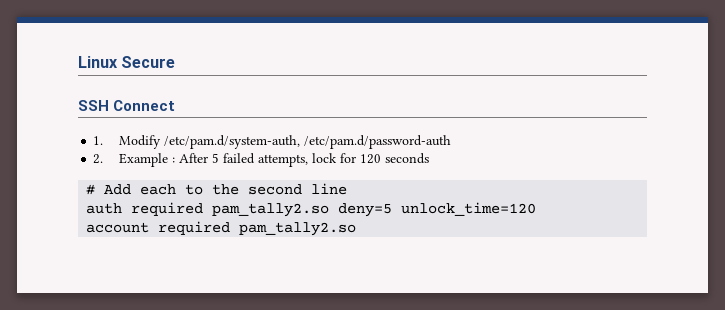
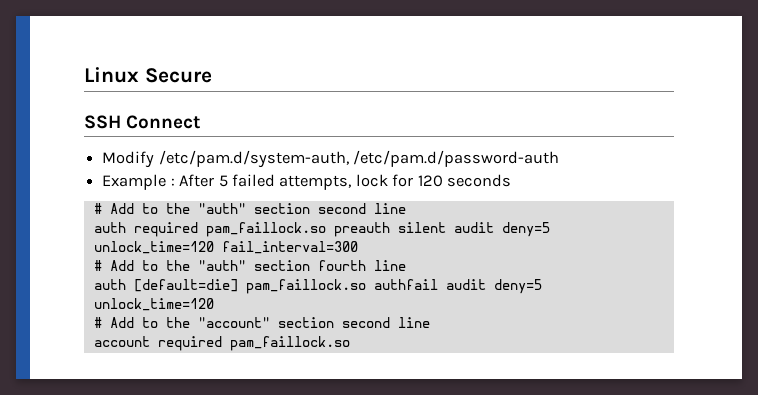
[93,136,104,145] 1. -> (202, 122) none
[93,154,104,164] 2. -> (560, 158) none
[140,184,240,195] each to the -> [141,203,310,214] to the "auth" section
[212,202,537,217] pam_tally2.so deny=5 unlock_time=120 -> [205,222,550,237] [93,241,358,254] [93,260,406,271] [93,279,542,294] [93,298,214,311] [93,317,430,328] pam_faillock.so preauth silent audit deny=5 unlock_time=120 fail_interval=300 // # Add to the "auth" section fourth line // auth [default=die] pam_faillock.so authfail audit deny=5 unlock_time=120 // # Add to the "account" section second line
[239,222,357,236] pam_tally2.so -> [229,336,350,351] pam_faillock.so

